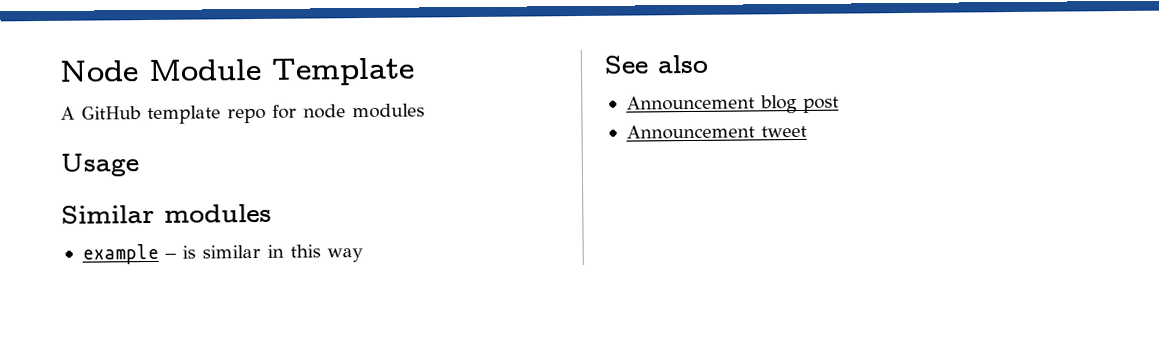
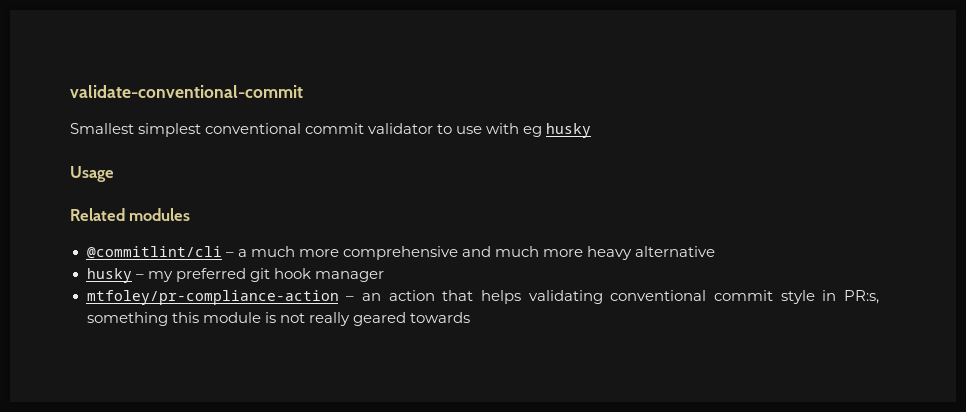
[59,57,415,86] [60,103,425,125] Node Module Template // A GitHub template repo for node modules -> [70,85,303,98] [70,123,592,138] validate-conventional-commit // Smallest simplest conventional commit validator to use with eg husky
[61,203,272,224] [81,243,363,265] [604,54,709,74] [625,95,839,114] [625,124,807,140] Similar modules // example – is similar in this way // See also // Announcement blog post // Announcement tweet -> [70,208,191,221] [86,246,715,260] [86,268,384,283] [86,290,880,305] [86,312,470,326] Related modules // @commitlint/cli – a much more comprehensive and much more heavy alternative // husky – my preferred git hook manager // mtfoley/pr-compliance-action – an action that helps validating conventional commit style in PR:s, something this module is not really geared towards

